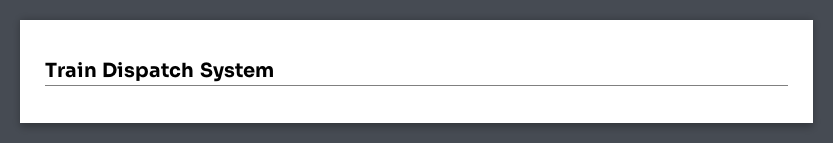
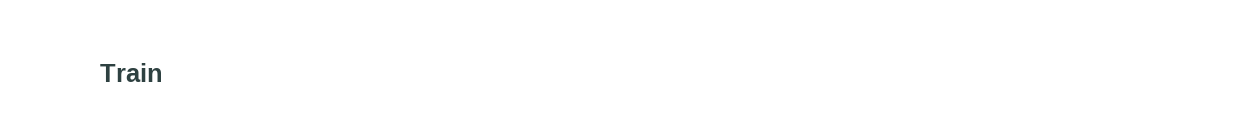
[102,62,274,82] Dispatch System -> (163, 72) none

